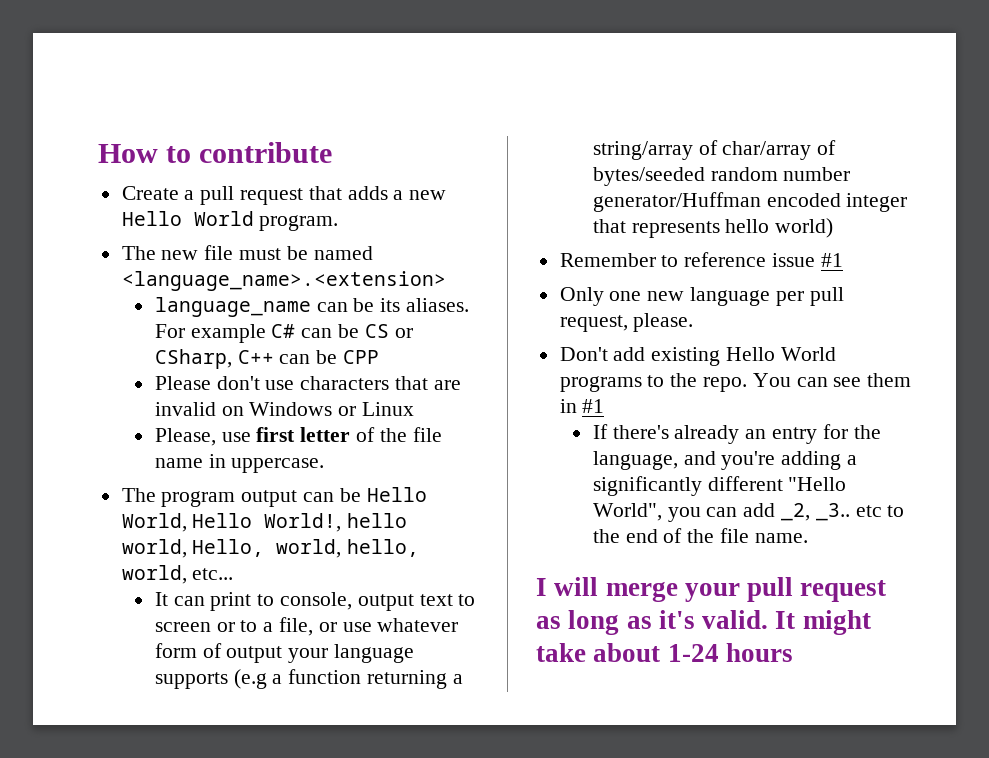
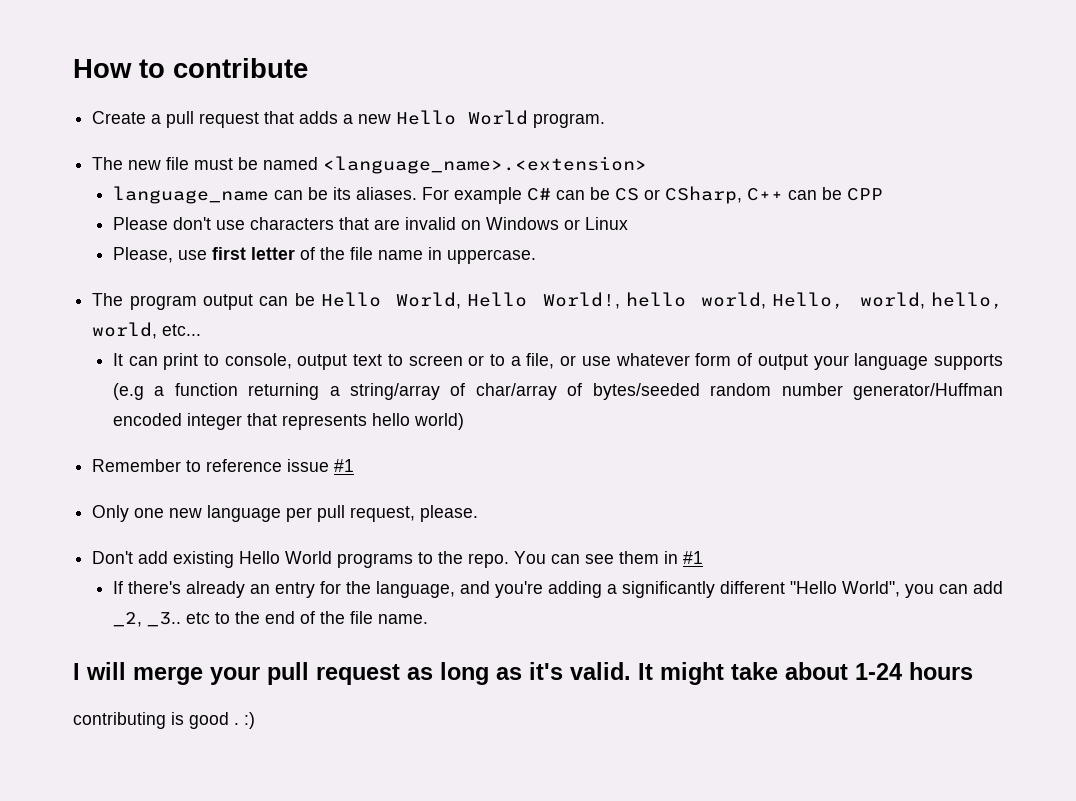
(793, 652) none -> [73,712,255,729] // contributing is good . :)

